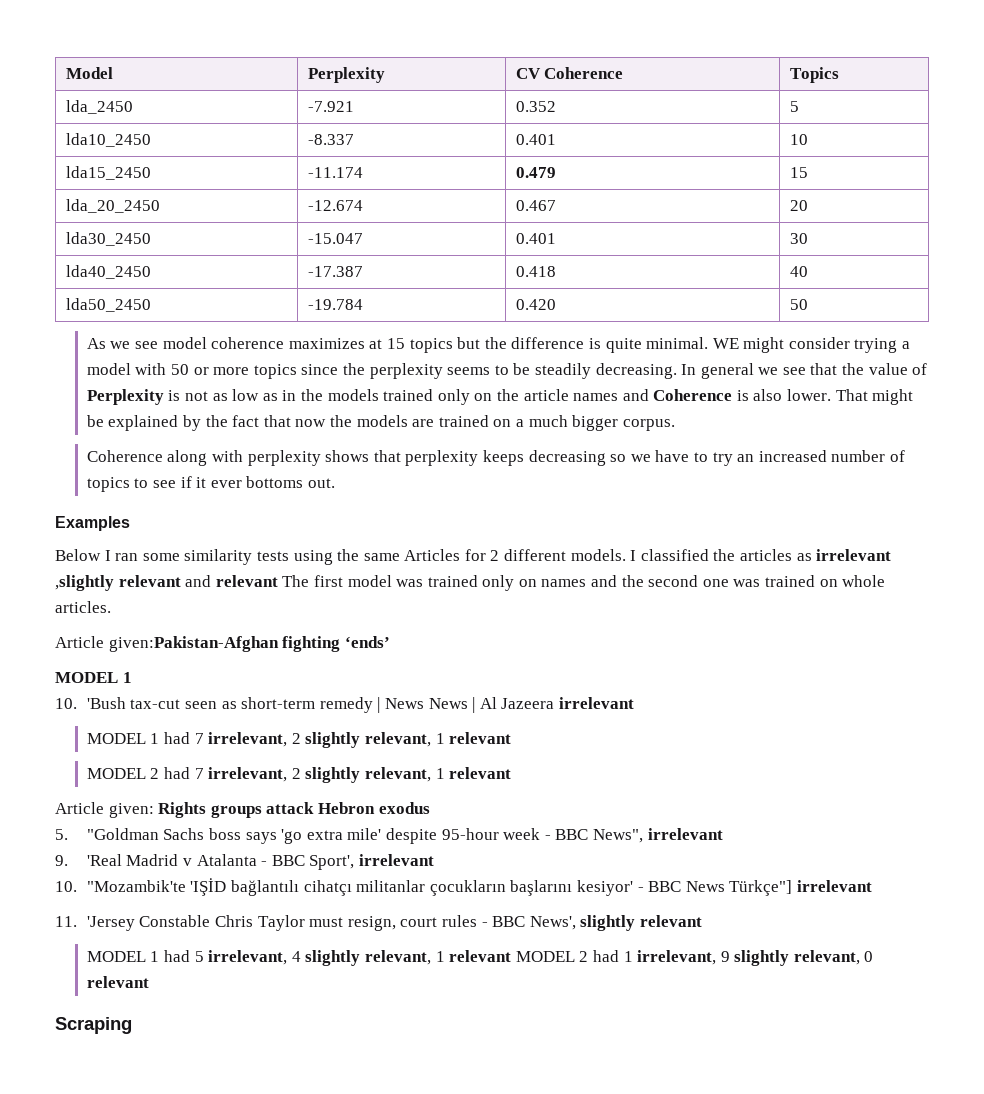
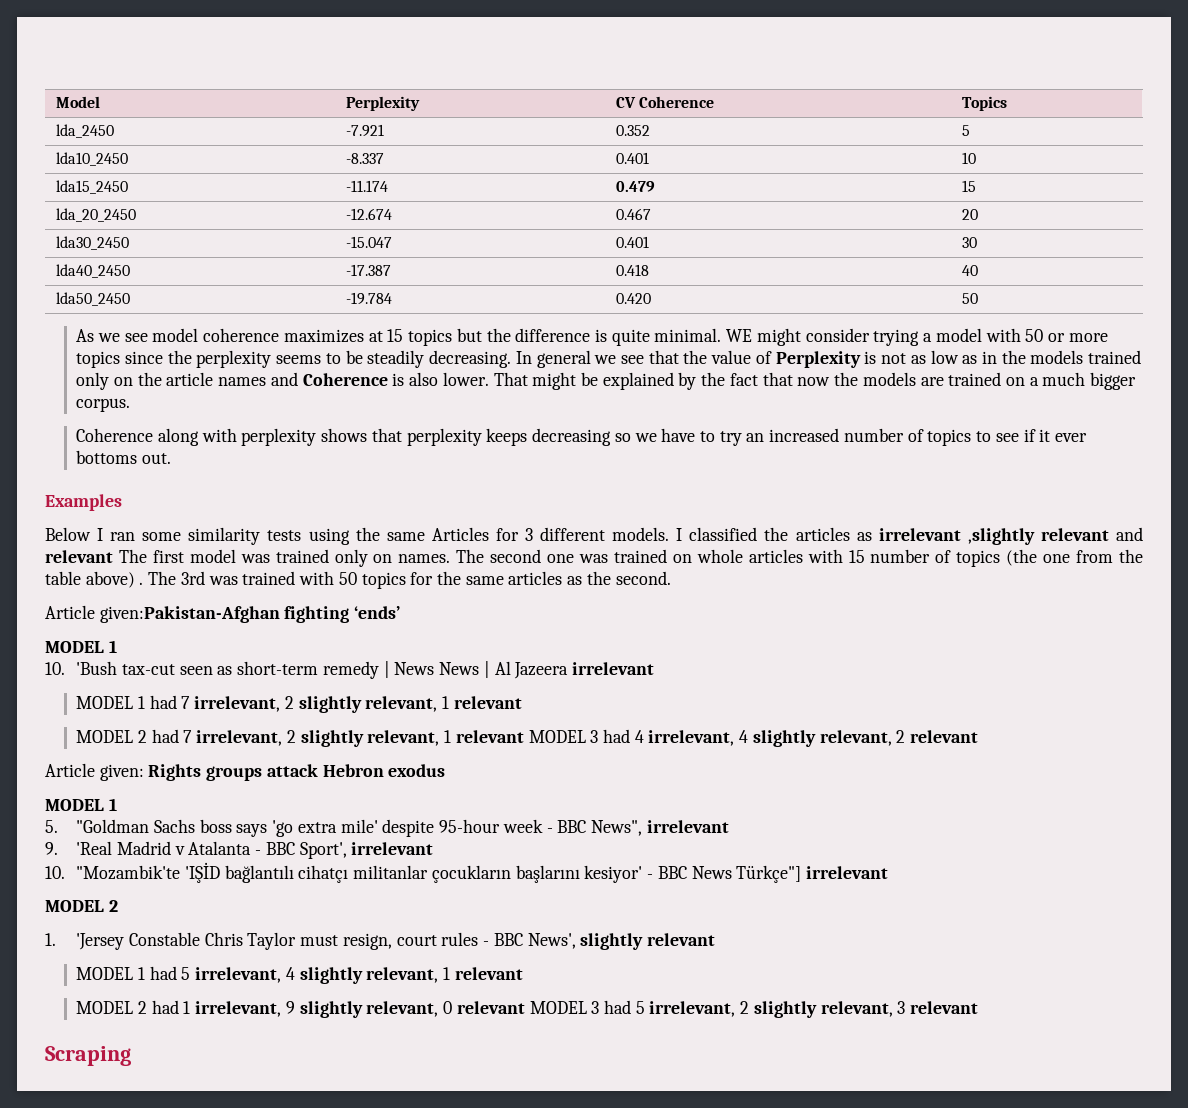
[490,550,500,561] 2 -> [524,528,533,541] 3
[541,575,644,587] names and the -> [398,549,485,563] names. The
[55,601,111,613] articles. -> [748,549,1143,567] [45,571,671,589] articles with 15 number of topics (the one from the table above) . The 3rd was trained with 50 topics for the same articles as the second.
(512, 773) none -> [528,729,979,747] MODEL 3 had 4 irrelevant, 4 slightly relevant, 2 relevant
(430, 808) none -> [45,798,117,811] // MODEL 1
[55,916,77,927] 11. -> [45,900,118,912] [45,933,56,946] MODEL 2 // 1.
(512, 956) none -> (523, 973) //
(149, 982) none -> [529,1000,979,1018] MODEL 3 had 5 irrelevant, 2 slightly relevant, 3 relevant

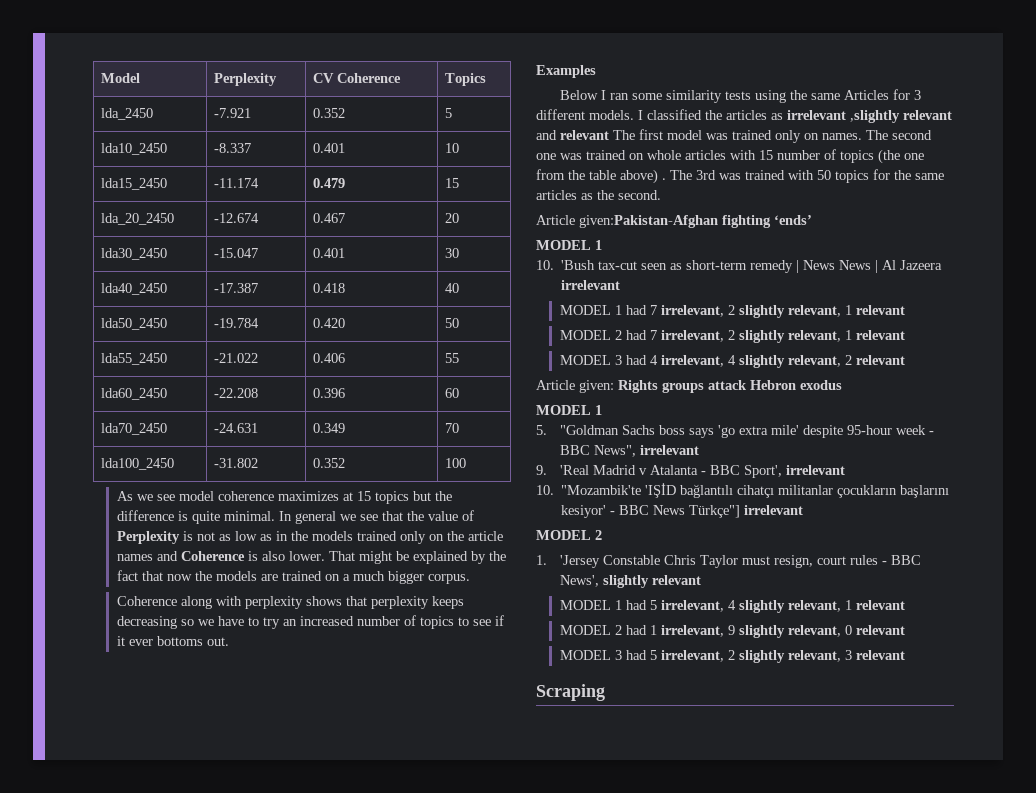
(978, 298) none -> [100,353,167,365] [213,353,258,363] [312,353,345,363] [444,353,459,363] [100,388,167,400] [213,388,258,398] [312,388,345,398] [444,388,459,398] [100,423,167,435] [213,423,258,433] [312,423,345,433] [444,423,459,433] [100,458,174,470] [213,458,258,468] [312,458,345,468] [444,458,466,468] // lda55_2450 | -21.022 | 0.406 | 55 // lda60_2450 | -22.208 | 0.396 | 60 // lda70_2450 | -24.631 | 0.349 | 70 // lda100_2450 | -31.802 | 0.352 | 100
[726,328,1108,346] [76,350,512,368] WE might consider trying a model with 50 or more topics since the perplexity seems to be steadily decreasing. -> (275, 516) none
(524, 736) none -> (905, 335) //
(525, 1007) none -> (905, 630) //

